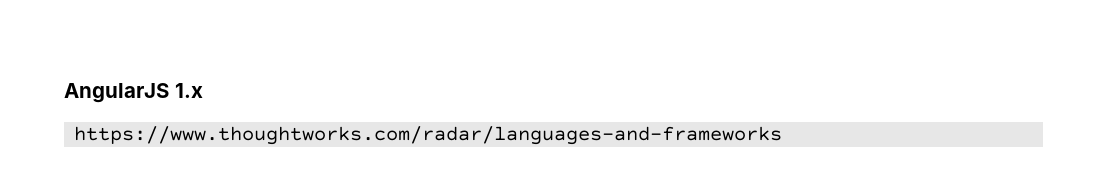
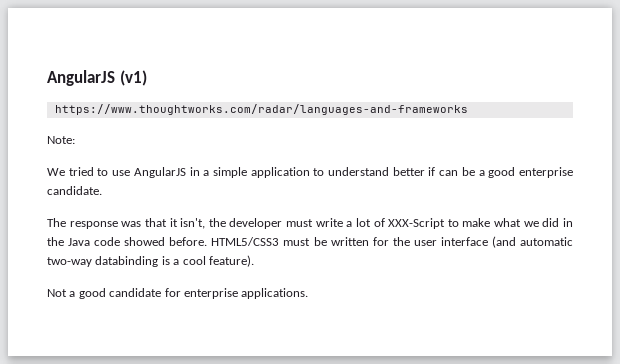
[64,83,203,103] AngularJS 1.x -> [47,70,147,86] AngularJS (v1)
(782, 135) none -> [47,136,75,144] [47,167,573,178] [47,186,102,195] [47,218,574,229] [47,236,573,248] [47,255,254,267] [47,288,309,299] // Note: // We tried to use AngularJS in a simple application to understand better if can be a good enterprise candidate. // The response was that it isn't, the developer must write a lot of XXX-Script to make what we did in the Java code showed before. HTML5/CSS3 must be written for the user interface (and automatic two-way databinding is a cool feature). // Not a good candidate for enterprise applications.

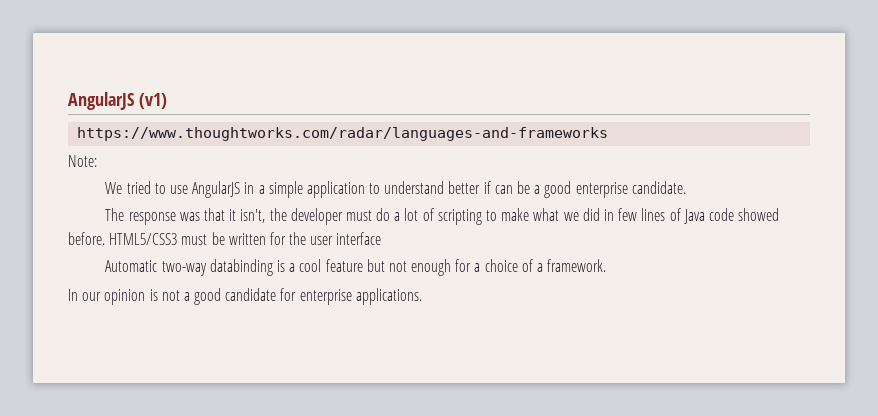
[315,218,343,227] write -> [376,208,391,221] do
[388,218,446,229] XXX-Script -> [437,209,482,225] scripting
[47,237,64,246] the -> [618,208,681,221] few lines of
[491,236,573,248] (and automatic -> [105,260,158,272] // Automatic
[208,255,254,267] [47,289,67,297] feature). // Not -> [325,259,607,276] [68,289,180,305] feature but not enough for a choice of a framework. // In our opinion is not

